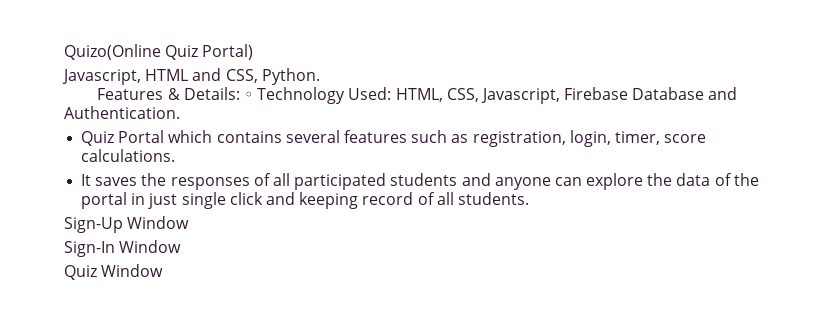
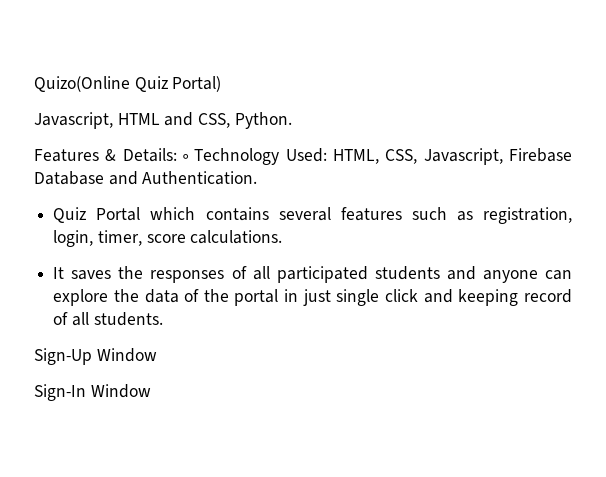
[64,264,164,280] // Quiz Window -> (151, 391) none

